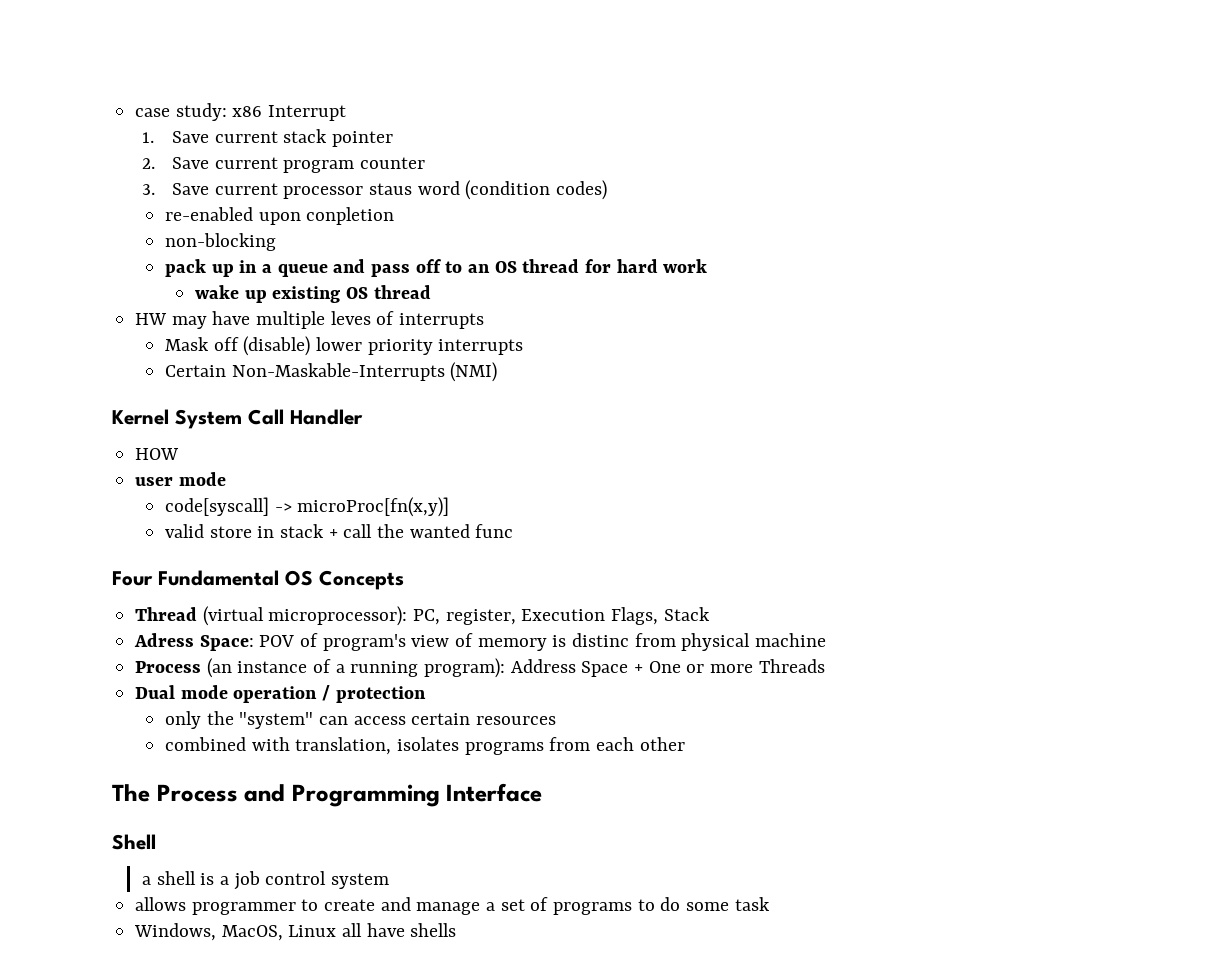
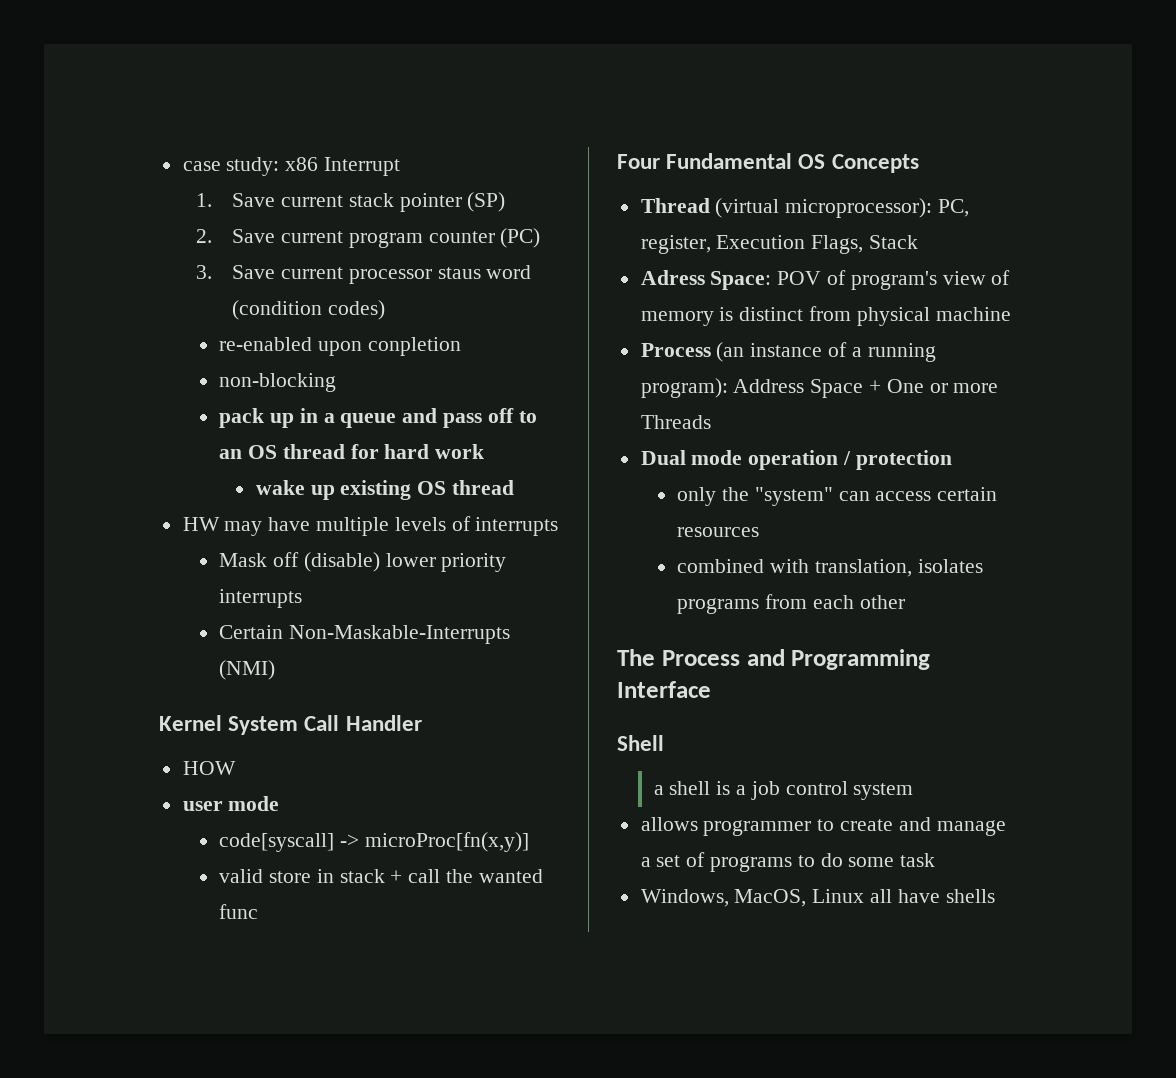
(393, 139) none -> [467,192,506,212] (SP)
(425, 163) none -> [500,228,541,248] (PC)
[330,311,371,325] leves -> [394,517,446,531] levels
[572,633,630,647] distinc -> [739,307,804,321] distinct

